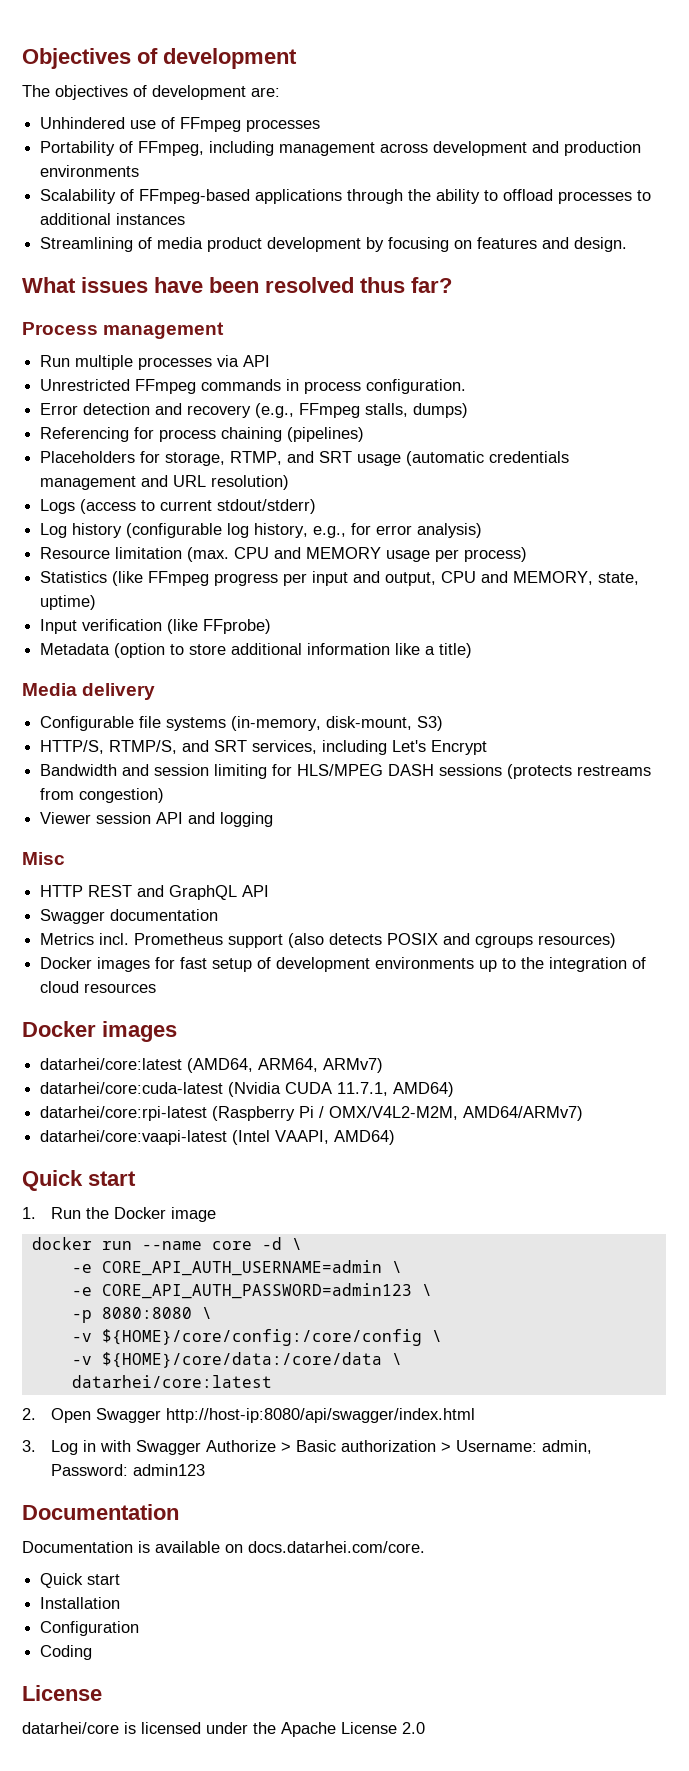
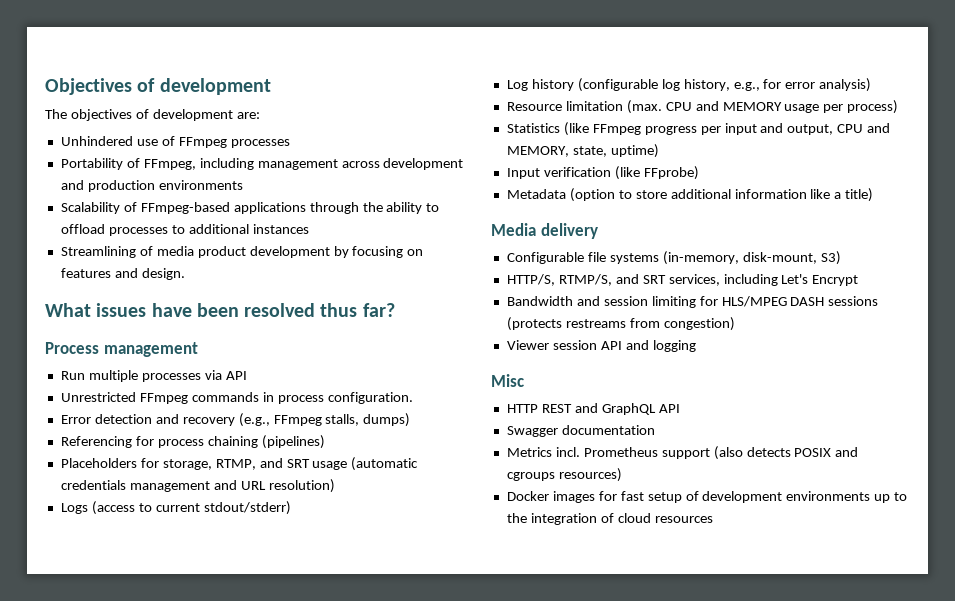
[22,1021,177,1042] [40,1058,384,1073] [40,1082,455,1097] [40,1106,584,1121] [40,1130,396,1145] [22,1170,136,1191] [22,1207,216,1222] [31,1237,302,1250] [71,1260,402,1276] [71,1283,432,1299] [71,1307,212,1323] [71,1329,442,1346] [71,1352,402,1368] [71,1375,272,1388] [22,1408,475,1423] [22,1440,592,1455] [50,1464,205,1476] [22,1504,179,1520] [22,1541,425,1553] [40,1573,121,1588] [40,1597,121,1609] [40,1621,140,1636] [40,1645,93,1660] [22,1685,102,1701] [22,1722,425,1737] // Docker images // datarhei/core:latest (AMD64, ARM64, ARMv7) // datarhei/core:cuda-latest (Nvidia CUDA 11.7.1, AMD64) // datarhei/core:rpi-latest (Raspberry Pi / OMX/V4L2-M2M, AMD64/ARMv7) // datarhei/core:vaapi-latest (Intel VAAPI, AMD64) // Quick start // 1. Run the Docker image // docker run --name core -d \ // -e CORE_API_AUTH_USERNAME=admin \ // -e CORE_API_AUTH_PASSWORD=admin123 \ // -p 8080:8080 \ // -v ${HOME}/core/config:/core/config \ // -v ${HOME}/core/data:/core/data \ // datarhei/core:latest // 2. Open Swagger http://host-ip:8080/api/swagger/index.html // 3. Log in with Swagger Authorize > Basic authorization > Username: admin, Password: admin123 // Documentation // Documentation is available on docs.datarhei.com/core. // Quick start // Installation // Configuration // Coding // License // datarhei/core is licensed under the Apache License 2.0 -> (713, 519) none

